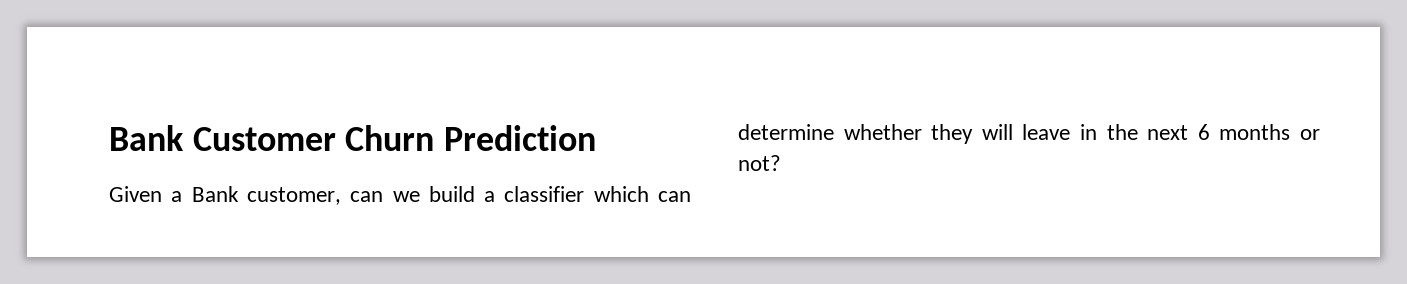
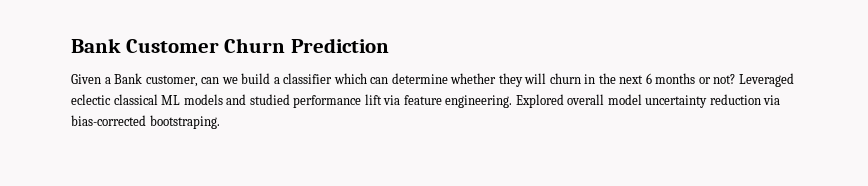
[1022,124,1071,140] leave -> [549,73,581,84] churn
(781, 163) none -> [738,73,794,87] [71,94,781,108] [71,115,220,129] Leveraged eclectic classical ML models and studied performance lift via feature engineering. Explored overall model uncertainty reduction via bias-corrected bootstraping.

